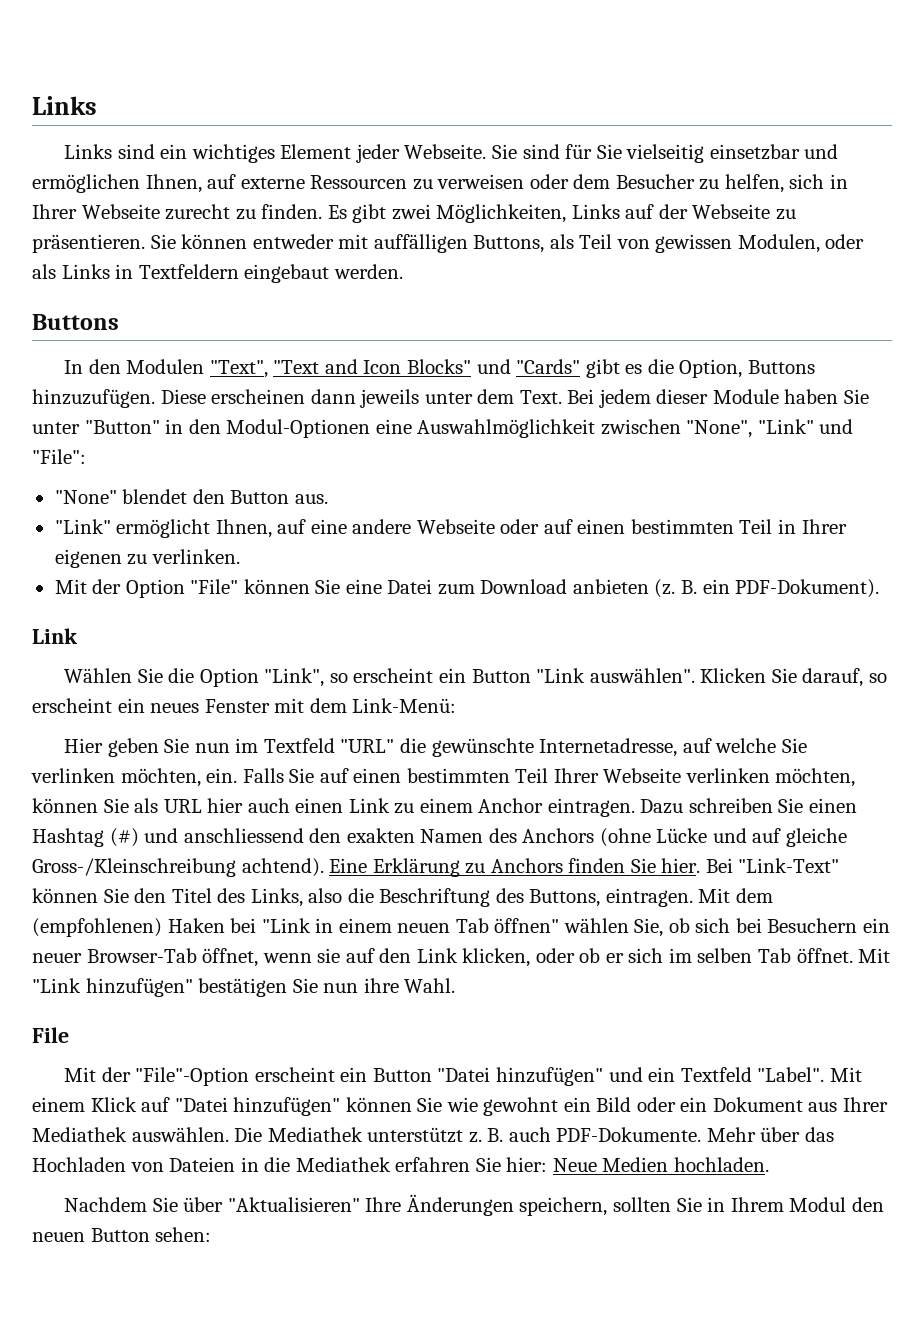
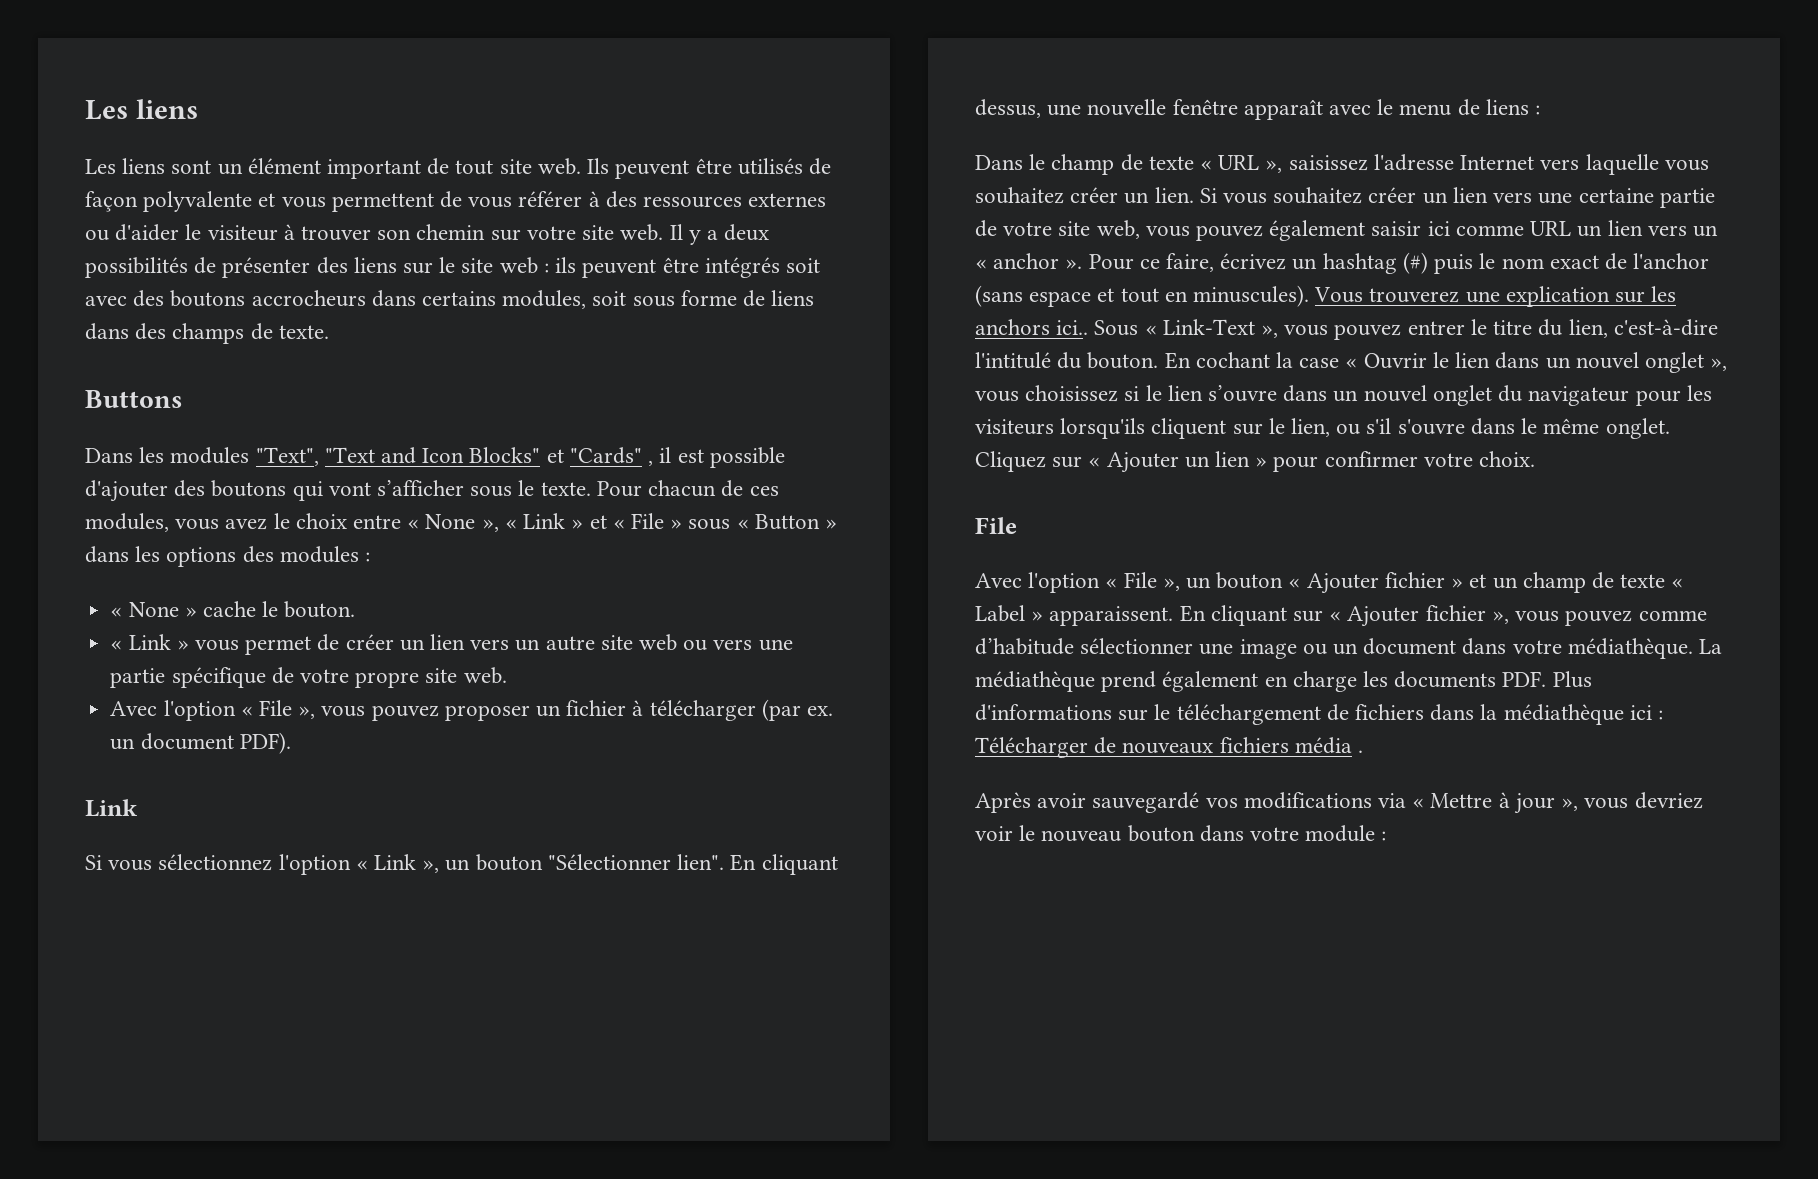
[32,96,97,115] [64,144,839,163] [32,174,848,193] [32,204,796,223] [32,234,865,253] [32,264,403,283] [32,314,119,330] [64,359,205,374] Links // Links sind ein wichtiges Element jeder Webseite. Sie sind für Sie vielseitig einsetzbar und ermöglichen Ihnen, auf externe Ressourcen zu verweisen oder dem Besucher zu helfen, sich in Ihrer Webseite zurecht zu finden. Es gibt zwei Möglichkeiten, Links auf der Webseite zu präsentieren. Sie können entweder mit auffälligen Buttons, als Teil von gewissen Modulen, oder als Links in Textfeldern eingebaut werden. // Buttons // In den Modulen -> [85,99,198,120] [85,158,831,179] [85,191,827,212] [85,224,770,245] [85,257,820,278] [85,290,815,309] [85,323,329,344] [85,390,183,408] [85,447,250,464] Les liens // Les liens sont un élément important de tout site web. Ils peuvent être utilisés de façon polyvalente et vous permettent de vous référer à des ressources externes ou d'aider le visiteur à trouver son chemin sur votre site web. Il y a deux possibilités de présenter des liens sur le site web : ils peuvent être intégrés soit avec des boutons accrocheurs dans certains modules, soit sous forme de liens dans des champs de texte. // Buttons // Dans les modules
[476,359,815,378] [32,389,869,408] [32,419,854,438] [32,449,86,464] [54,489,328,504] [54,519,847,538] [54,549,240,568] [54,579,880,598] [32,628,78,644] [64,668,887,687] [32,698,457,713] [64,738,807,757] [31,768,856,787] [32,798,858,817] [32,828,847,847] [32,858,840,877] [32,888,773,907] [32,918,891,937] [32,948,891,967] [32,978,456,997] [32,1027,69,1043] [64,1067,862,1086] [32,1097,889,1116] [32,1127,834,1143] [32,1157,769,1172] [64,1194,884,1216] [32,1227,212,1242] und "Cards" gibt es die Option, Buttons hinzuzufügen. Diese erscheinen dann jeweils unter dem Text. Bei jedem dieser Module haben Sie unter "Button" in den Modul-Optionen eine Auswahlmöglichkeit zwischen "None", "Link" und "File": // "None" blendet den Button aus. // "Link" ermöglicht Ihnen, auf eine andere Webseite oder auf einen bestimmten Teil in Ihrer eigenen zu verlinken. // Mit der Option "File" können Sie eine Datei zum Download anbieten (z. B. ein PDF-Dokument). // Link // Wählen Sie die Option "Link", so erscheint ein Button "Link auswählen". Klicken Sie darauf, so erscheint ein neues Fenster mit dem Link-Menü: // Hier geben Sie nun im Textfeld "URL" die gewünschte Internetadresse, auf welche Sie verlinken möchten, ein. Falls Sie auf einen bestimmten Teil Ihrer Webseite verlinken möchten, können Sie als URL hier auch einen Link zu einem Anchor eintragen. Dazu schreiben Sie einen Hashtag (#) und anschliessend den exakten Namen des Anchors (ohne Lücke und auf gleiche Gross-/Kleinschreibung achtend). Eine Erklärung zu Anchors finden Sie hier. Bei "Link-Text" können Sie den Titel des Links, also die Beschriftung des Buttons, eintragen. Mit dem (empfohlenen) Haken bei "Link in einem neuen Tab öffnen" wählen Sie, ob sich bei Besuchern ein neuer Browser-Tab öffnet, wenn sie auf den Link klicken, oder ob er sich im selben Tab öffnet. Mit "Link hinzufügen" bestätigen Sie nun ihre Wahl. // File // Mit der "File"-Option erscheint ein Button "Datei hinzufügen" und ein Textfeld "Label". Mit einem Klick auf "Datei hinzufügen" können Sie wie gewohnt ein Bild oder ein Dokument aus Ihrer Mediathek auswählen. Die Mediathek unterstützt z. B. auch PDF-Dokumente. Mehr über das Hochladen von Dateien in die Mediathek erfahren Sie hier: Neue Medien hochladen. // Nachdem Sie über "Aktualisieren" Ihre Änderungen speichern, sollten Sie in Ihrem Modul den neuen Button sehen: -> [546,447,785,468] [85,480,779,502] [85,513,837,532] [85,546,371,567] [110,601,356,618] [110,634,793,655] [110,667,507,688] [110,699,834,721] [110,732,291,754] [85,799,138,817] [85,854,838,875] [975,99,1541,120] [975,154,1709,175] [975,187,1715,208] [975,220,1718,241] [975,252,1710,274] [975,285,1677,307] [975,319,1718,340] [975,352,1728,373] [975,385,1712,406] [975,418,1670,439] [975,451,1536,473] [975,517,1017,534] [975,572,1684,594] [975,605,1707,627] [975,638,1723,659] [975,671,1592,692] [975,704,1664,725] [975,737,1364,758] [975,792,1703,814] [975,825,1387,842] et "Cards" , il est possible d'ajouter des boutons qui vont s’afficher sous le texte. Pour chacun de ces modules, vous avez le choix entre « None », « Link » et « File » sous « Button » dans les options des modules : // « None » cache le bouton. // « Link » vous permet de créer un lien vers un autre site web ou vers une partie spécifique de votre propre site web. // Avec l'option « File », vous pouvez proposer un fichier à télécharger (par ex. un document PDF). // Link // Si vous sélectionnez l'option « Link », un bouton "Sélectionner lien". En cliquant dessus, une nouvelle fenêtre apparaît avec le menu de liens : // Dans le champ de texte « URL », saisissez l'adresse Internet vers laquelle vous souhaitez créer un lien. Si vous souhaitez créer un lien vers une certaine partie de votre site web, vous pouvez également saisir ici comme URL un lien vers un « anchor ». Pour ce faire, écrivez un hashtag (#) puis le nom exact de l'anchor (sans espace et tout en minuscules). Vous trouverez une explication sur les anchors ici.. Sous « Link-Text », vous pouvez entrer le titre du lien, c'est-à-dire l'intitulé du bouton. En cochant la case « Ouvrir le lien dans un nouvel onglet », vous choisissez si le lien s’ouvre dans un nouvel onglet du navigateur pour les visiteurs lorsqu'ils cliquent sur le lien, ou s'il s'ouvre dans le même onglet. Cliquez sur « Ajouter un lien » pour confirmer votre choix. // File // Avec l'option « File », un bouton « Ajouter fichier » et un champ de texte « Label » apparaissent. En cliquant sur « Ajouter fichier », vous pouvez comme d’habitude sélectionner une image ou un document dans votre médiathèque. La médiathèque prend également en charge les documents PDF. Plus d'informations sur le téléchargement de fichiers dans la médiathèque ici : Télécharger de nouveaux fichiers média . // Après avoir sauvegardé vos modifications via « Mettre à jour », vous devriez voir le nouveau bouton dans votre module :

